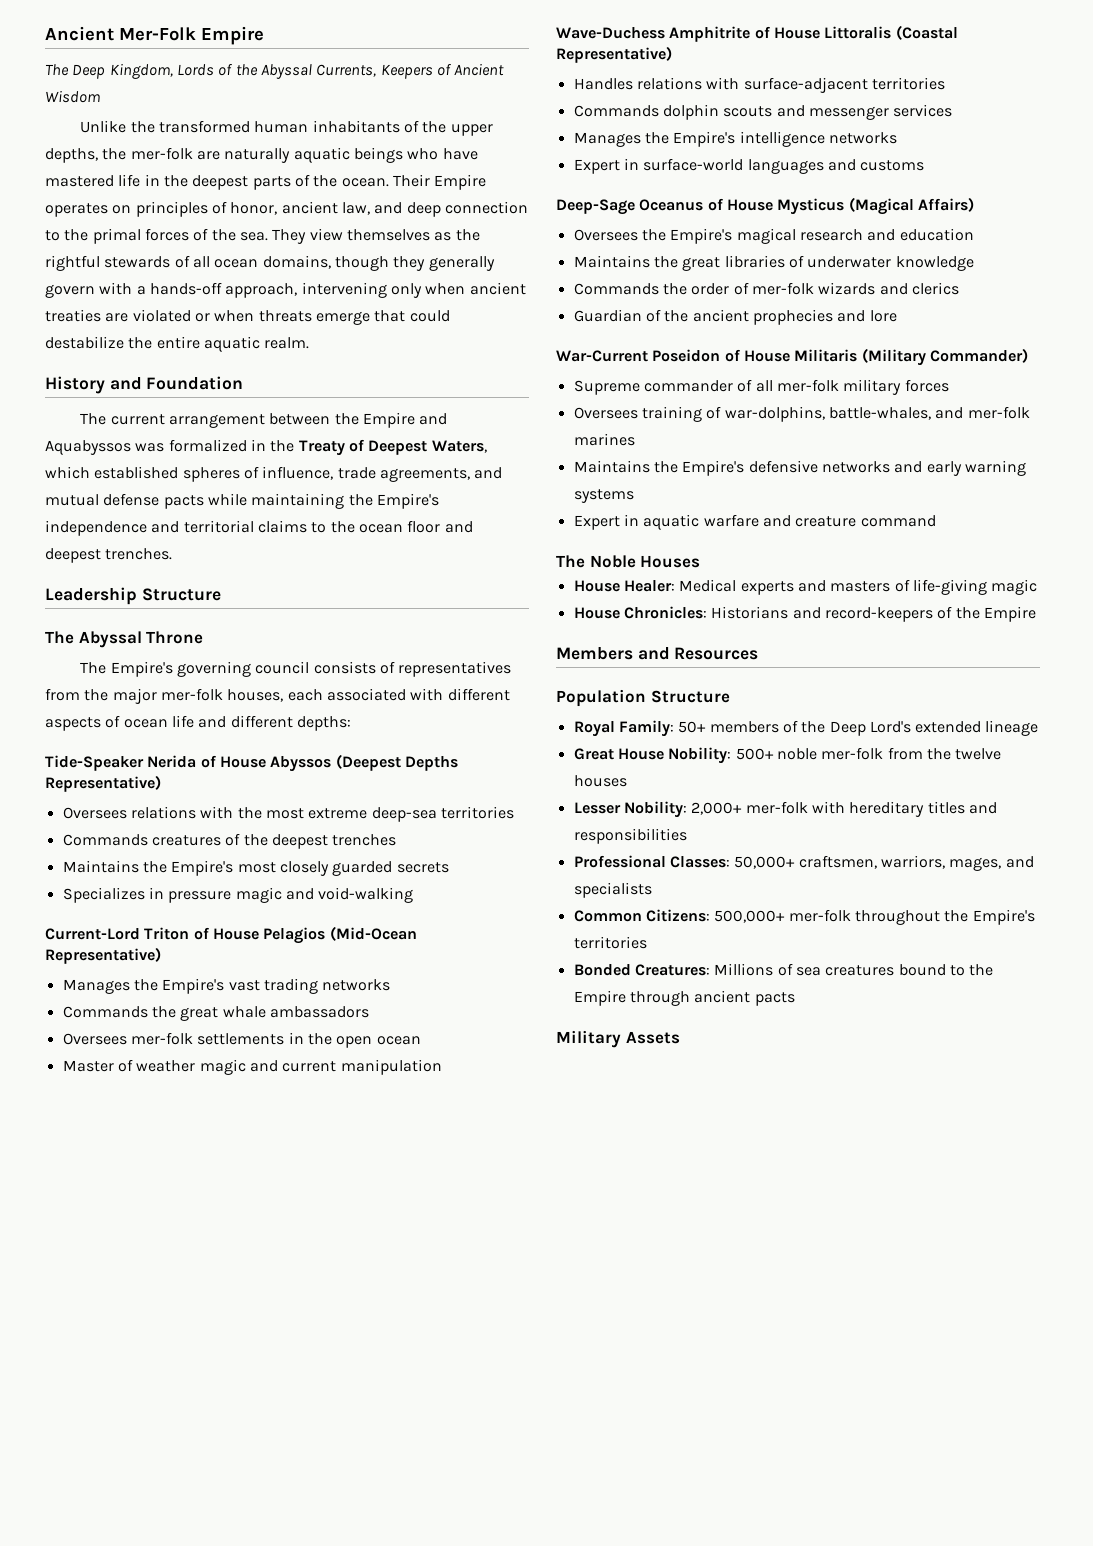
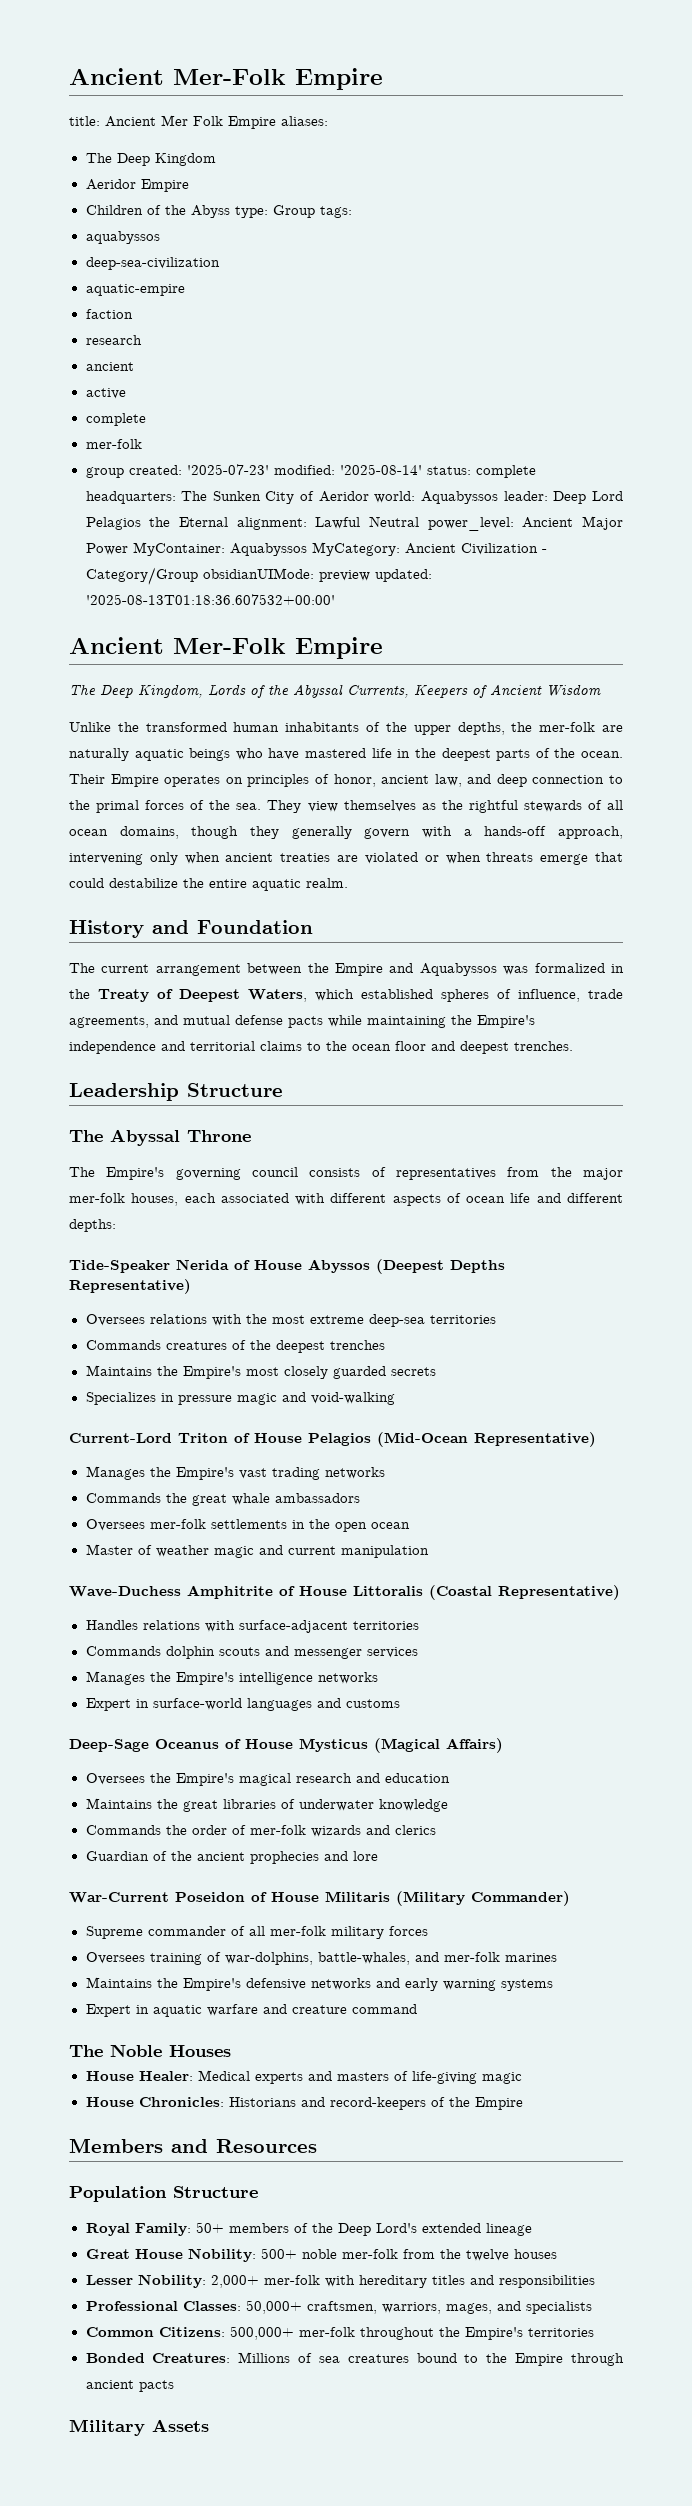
[45,26,264,45] Ancient Mer-Folk Empire -> [69,68,383,90] [69,115,328,129] [85,153,216,166] [85,179,189,192] [85,205,352,218] [85,231,160,244] [85,257,220,270] [85,284,185,296] [85,309,133,319] [85,335,142,345] [85,362,134,371] [85,388,126,399] [85,413,146,426] [85,439,142,449] [85,464,536,478] [85,491,623,504] [85,516,623,531] [85,542,547,556] [85,567,432,585] [85,594,335,605] [69,637,383,659] Ancient Mer-Folk Empire // title: Ancient Mer Folk Empire aliases: // The Deep Kingdom // Aeridor Empire // Children of the Abyss type: Group tags: // aquabyssos // deep-sea-civilization // aquatic-empire // faction // research // ancient // active // complete // mer-folk // group created: '2025-07-23' modified: '2025-08-14' status: complete headquarters: The Sunken City of Aeridor world: Aquabyssos leader: Deep Lord Pelagios the Eternal alignment: Lawful Neutral power_level: Ancient Major Power MyContainer: Aquabyssos MyCategory: Ancient Civilization - Category/Group obsidianUIMode: preview updated: '2025-08-13T01:18:36.607532+00:00' // Ancient Mer-Folk Empire

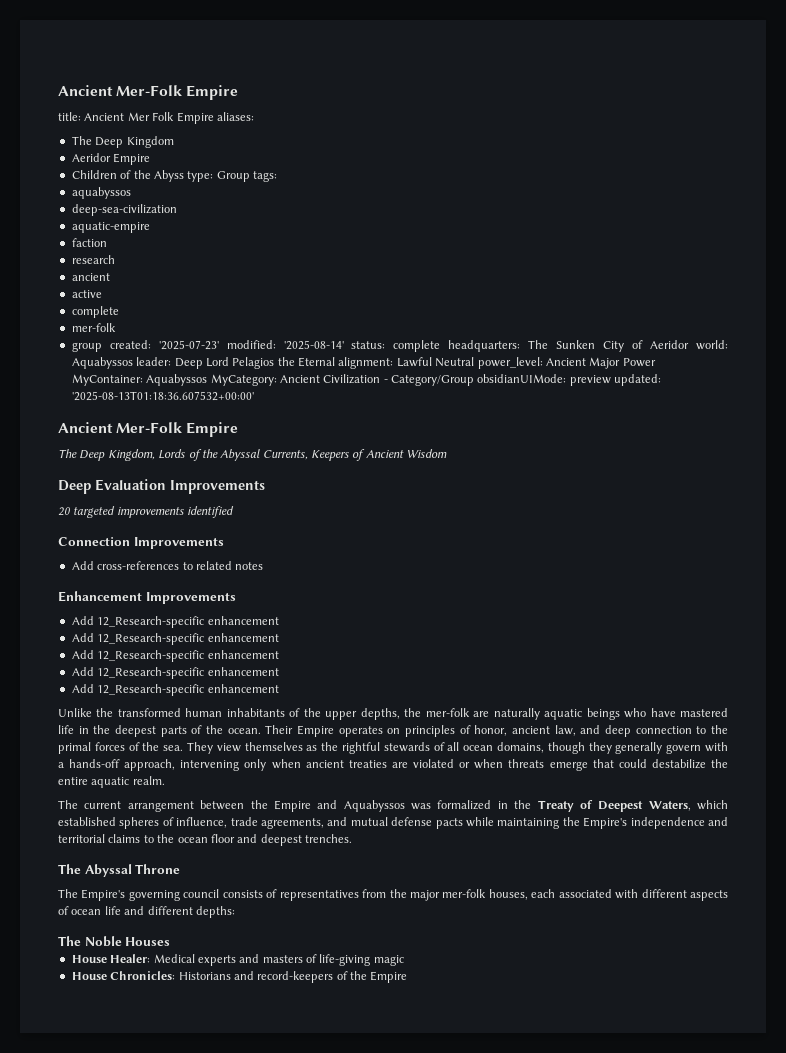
(601, 690) none -> [58,479,265,494] [58,506,235,518] [58,537,224,549] [71,561,264,570] [58,591,236,604] [71,616,279,628] [71,633,279,645] [71,650,279,662] [71,667,279,679] [71,684,279,696] // Deep Evaluation Improvements // 20 targeted improvements identified // Connection Improvements // Add cross-references to related notes // Enhancement Improvements // Add 12_Research-specific enhancement // Add 12_Research-specific enhancement // Add 12_Research-specific enhancement // Add 12_Research-specific enhancement // Add 12_Research-specific enhancement
[69,920,313,938] // History and Foundation -> (165, 780) none
[69,1083,283,1101] // Leadership Structure -> (352, 838) none
[69,1259,505,1274] [69,1279,191,1294] [85,1314,496,1327] [85,1340,385,1353] [85,1365,436,1379] [85,1392,395,1405] [69,1432,596,1447] [85,1466,385,1480] [85,1493,360,1506] [85,1519,410,1532] [85,1544,429,1558] [69,1585,620,1600] [85,1620,419,1633] [85,1646,418,1659] [85,1671,378,1685] [85,1698,400,1711] [69,1738,503,1753] [85,1773,450,1786] [85,1798,448,1812] [85,1825,436,1837] [85,1851,378,1864] [69,1891,570,1906] [85,1926,428,1939] [85,1952,557,1965] [85,1977,553,1991] [85,2004,417,2017] // Tide-Speaker Nerida of House Abyssos (Deepest Depths Representative) // Oversees relations with the most extreme deep-sea territories // Commands creatures of the deepest trenches // Maintains the Empire's most closely guarded secrets // Specializes in pressure magic and void-walking // Current-Lord Triton of House Pelagios (Mid-Ocean Representative) // Manages the Empire's vast trading networks // Commands the great whale ambassadors // Oversees mer-folk settlements in the open ocean // Master of weather magic and current manipulation // Wave-Duchess Amphitrite of House Littoralis (Coastal Representative) // Handles relations with surface-adjacent territories // Commands dolphin scouts and messenger services // Manages the Empire's intelligence networks // Expert in surface-world languages and customs // Deep-Sage Oceanus of House Mysticus (Magical Affairs) // Oversees the Empire's magical research and education // Maintains the great libraries of underwater knowledge // Commands the order of mer-folk wizards and clerics // Guardian of the ancient prophecies and lore // War-Current Poseidon of House Militaris (Military Commander) // Supreme commander of all mer-folk military forces // Oversees training of war-dolphins, battle-whales, and mer-folk marines // Maintains the Empire's defensive networks and early warning systems // Expert in aquatic warfare and creature command -> (235, 912) none
[69,2138,317,2153] [69,2186,258,2202] [85,2222,532,2236] [85,2248,557,2262] [85,2274,595,2288] [85,2300,592,2314] [85,2326,594,2340] [85,2352,625,2366] [85,2380,174,2392] [69,2419,209,2436] // Members and Resources // Population Structure // Royal Family: 50+ members of the Deep Lord's extended lineage // Great House Nobility: 500+ noble mer-folk from the twelve houses // Lesser Nobility: 2,000+ mer-folk with hereditary titles and responsibilities // Professional Classes: 50,000+ craftsmen, warriors, mages, and specialists // Common Citizens: 500,000+ mer-folk throughout the Empire's territories // Bonded Creatures: Millions of sea creatures bound to the Empire through ancient pacts // Military Assets -> (408, 977) none

